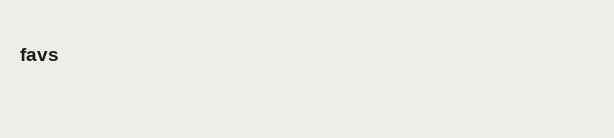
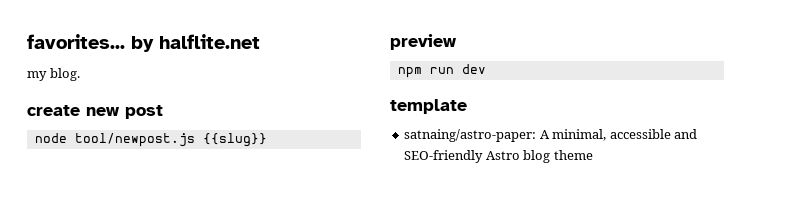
[20,48,59,61] favs -> [27,34,260,52] [27,68,80,81] [27,105,163,119] [34,133,267,147] [390,34,457,50] [397,64,486,78] [390,99,467,114] [404,129,698,142] [404,150,593,163] favorites... by halflite.net // my blog. // create new post // node tool/newpost.js {{slug}} // preview // npm run dev // template // satnaing/astro-paper: A minimal, accessible and SEO-friendly Astro blog theme

